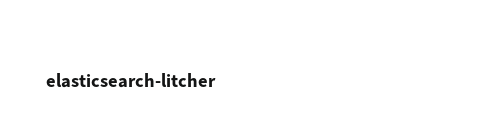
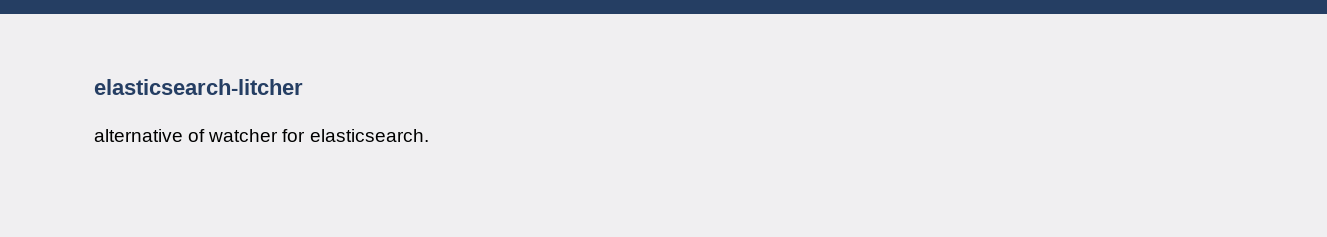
(216, 80) none -> [94,129,429,142] // alternative of watcher for elasticsearch.

